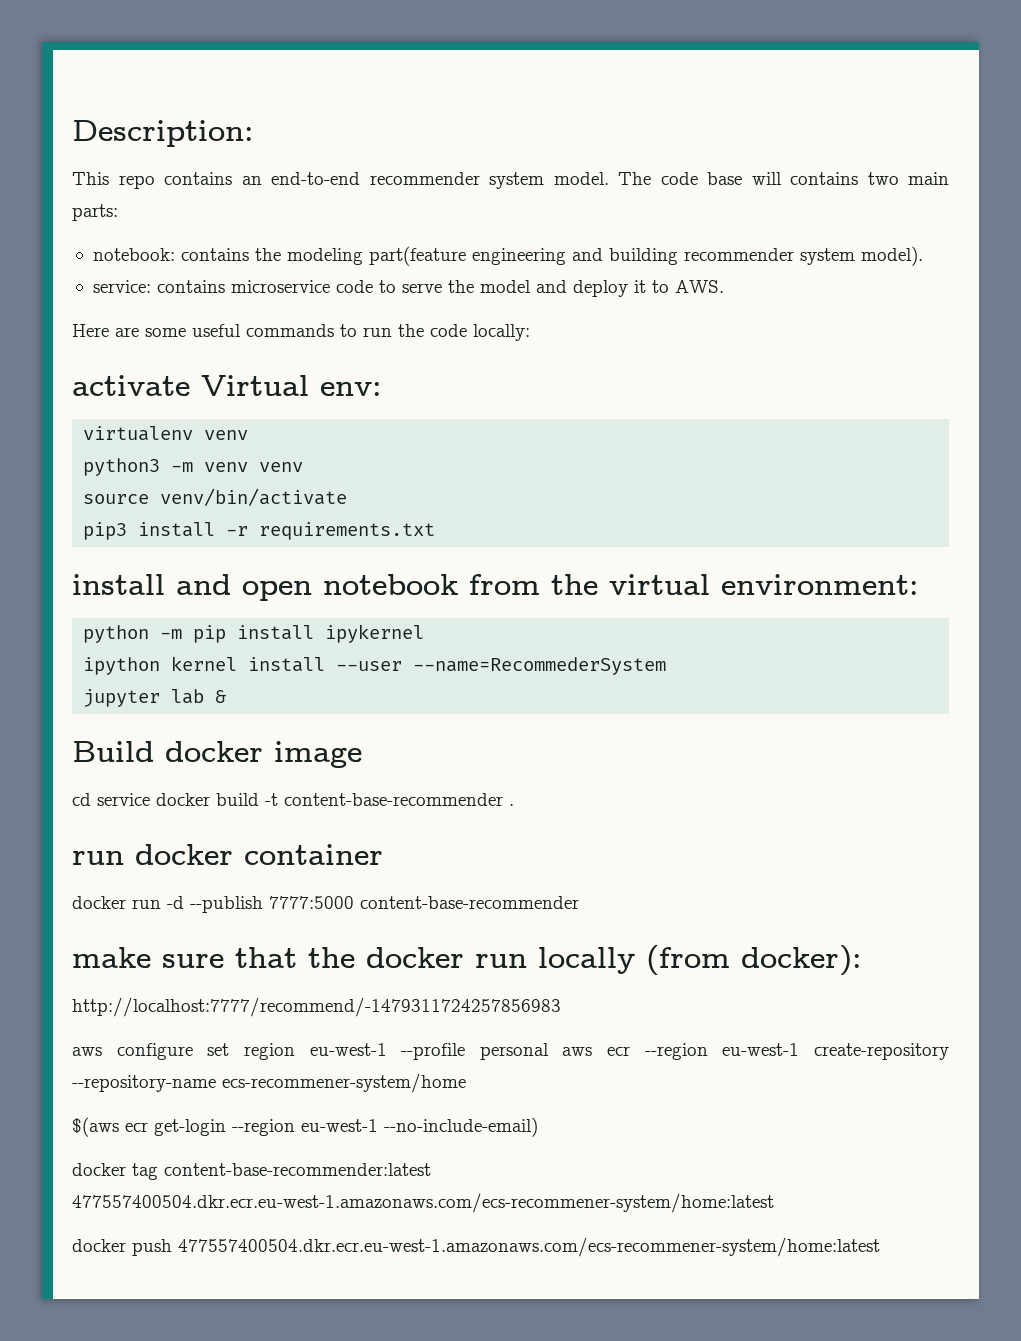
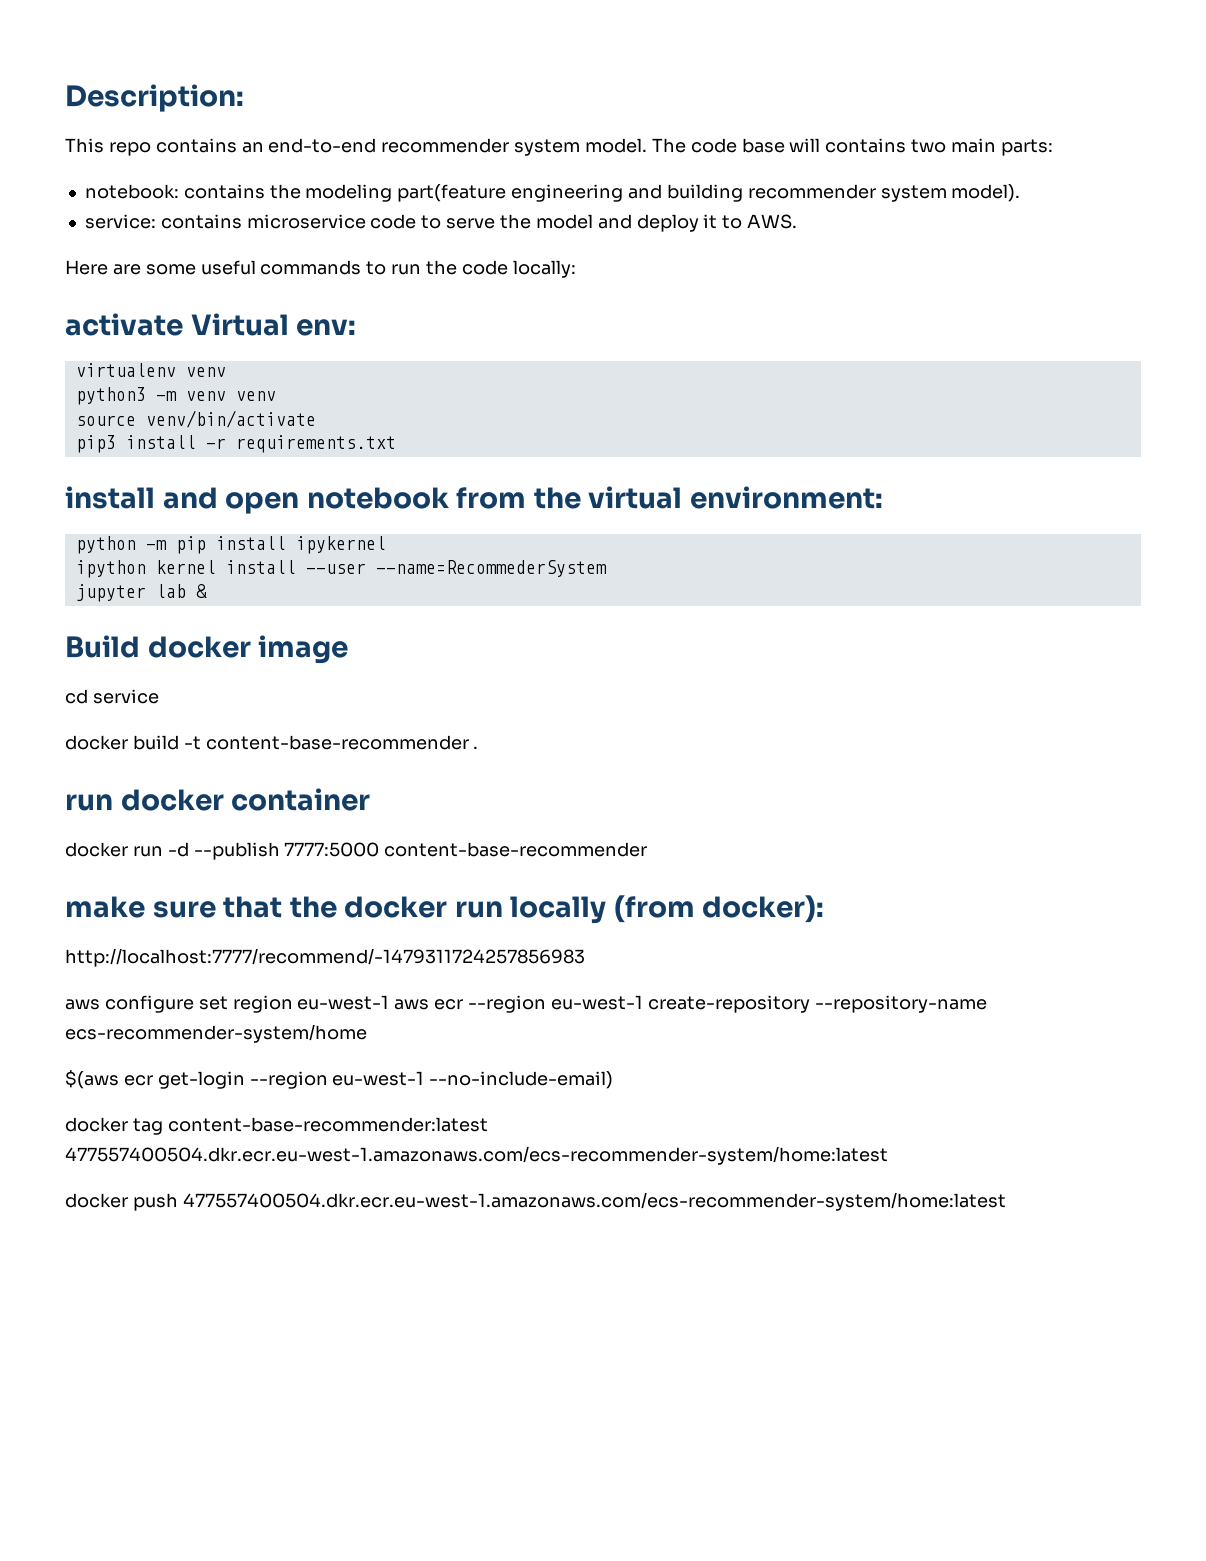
(150, 799) none -> (159, 696) //
[401,1043,549,1060] --profile personal -> (390, 1002) none
[222,1073,466,1093] ecs-recommener-system/home -> [65,1024,367,1043] ecs-recommender-system/home
[72,1193,774,1213] 477557400504.dkr.ecr.eu-west-1.amazonaws.com/ecs-recommener-system/home:latest -> [65,1146,888,1165] 477557400504.dkr.ecr.eu-west-1.amazonaws.com/ecs-recommender-system/home:latest
[178,1237,880,1257] 477557400504.dkr.ecr.eu-west-1.amazonaws.com/ecs-recommener-system/home:latest -> [182,1192,1006,1211] 477557400504.dkr.ecr.eu-west-1.amazonaws.com/ecs-recommender-system/home:latest

